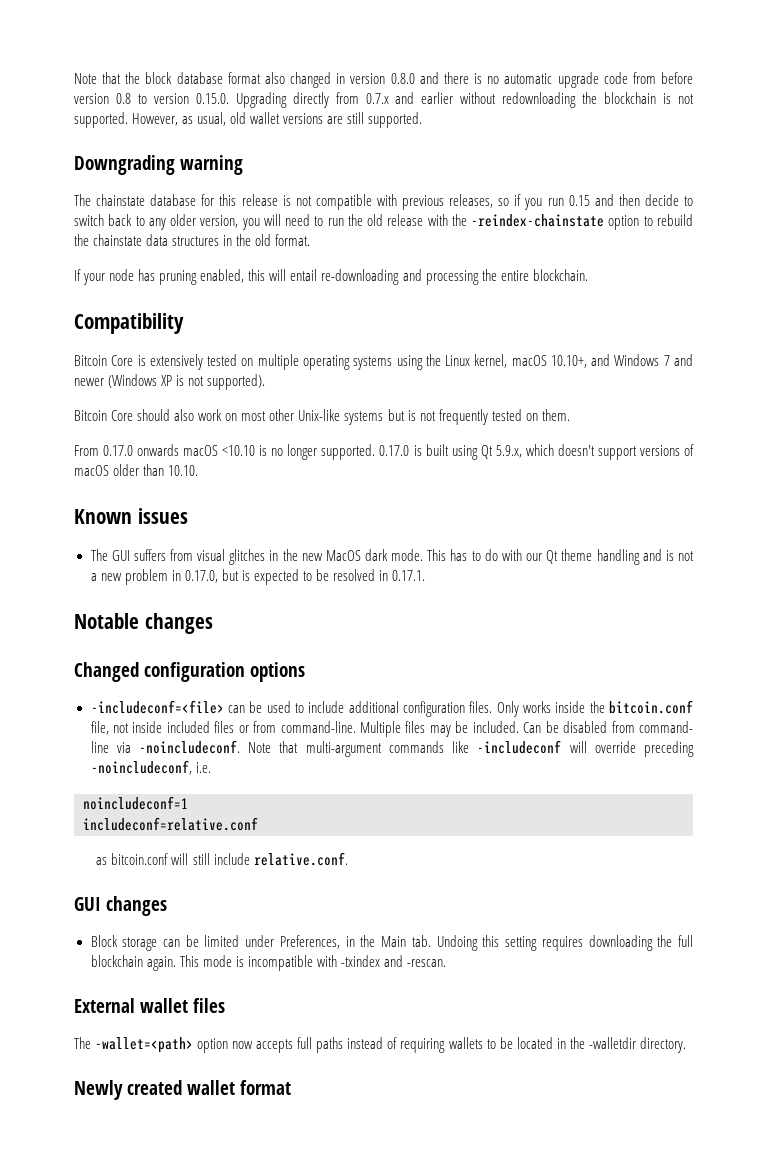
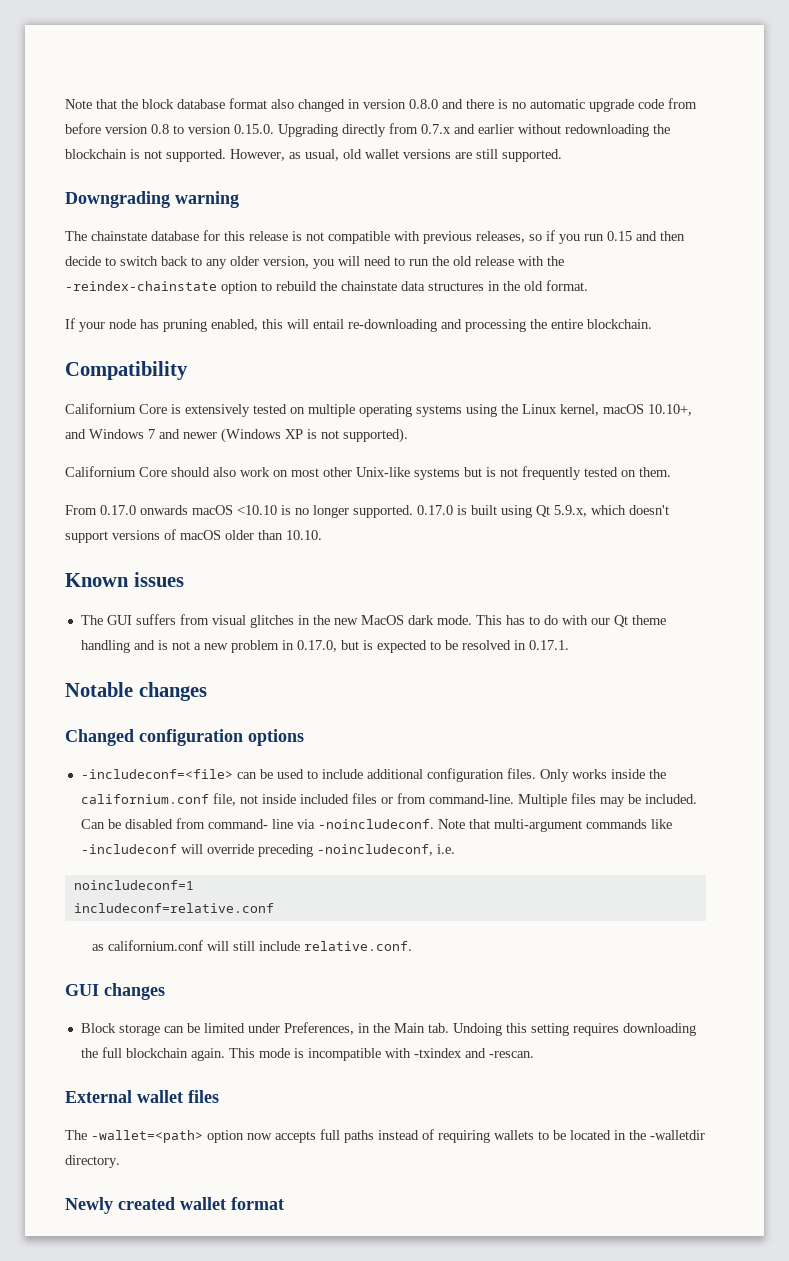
[74,355,107,366] Bitcoin -> [65,403,136,414] Californium
[74,410,107,421] Bitcoin -> [65,466,136,477] Californium
[609,700,693,714] bitcoin.conf -> [80,794,209,804] californium.conf
[111,853,169,865] bitcoin.conf -> [108,940,204,951] californium.conf

